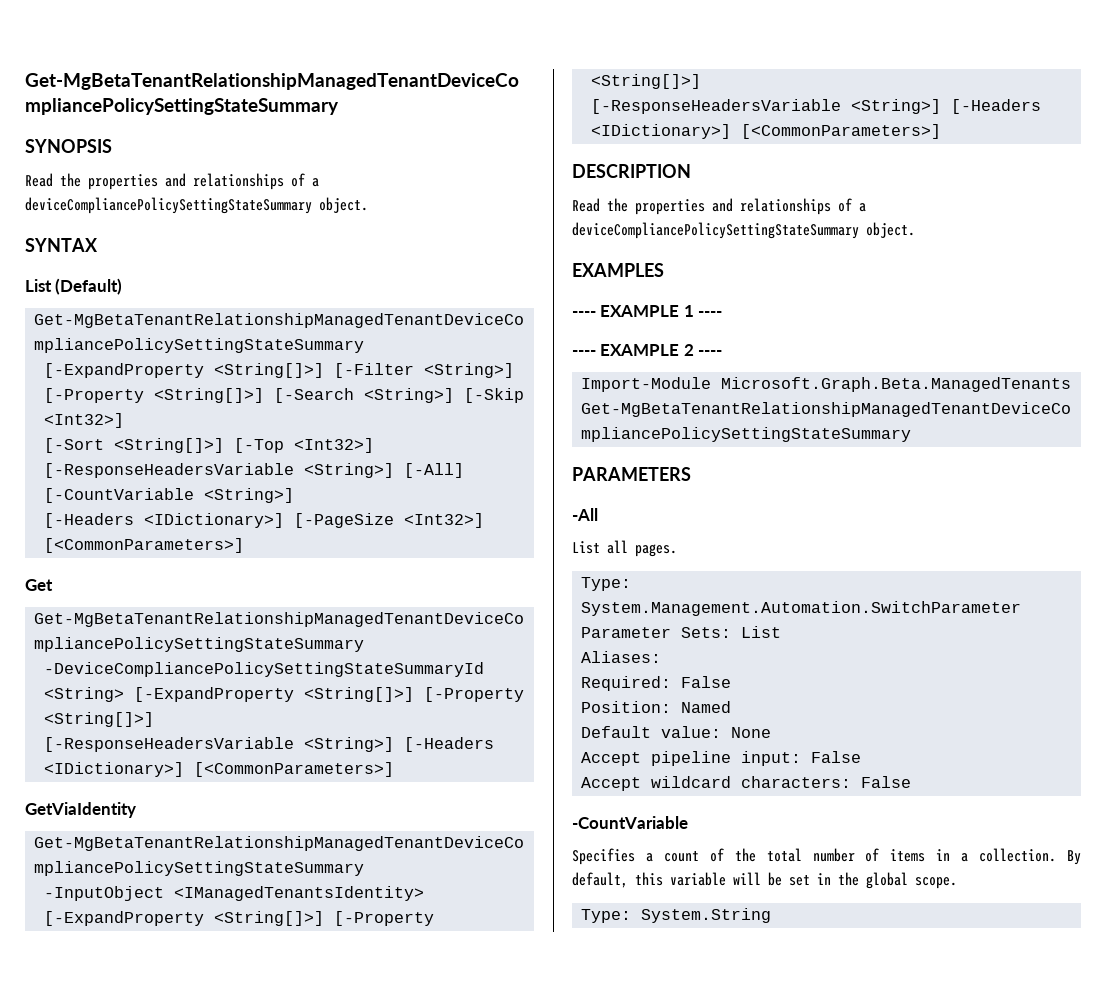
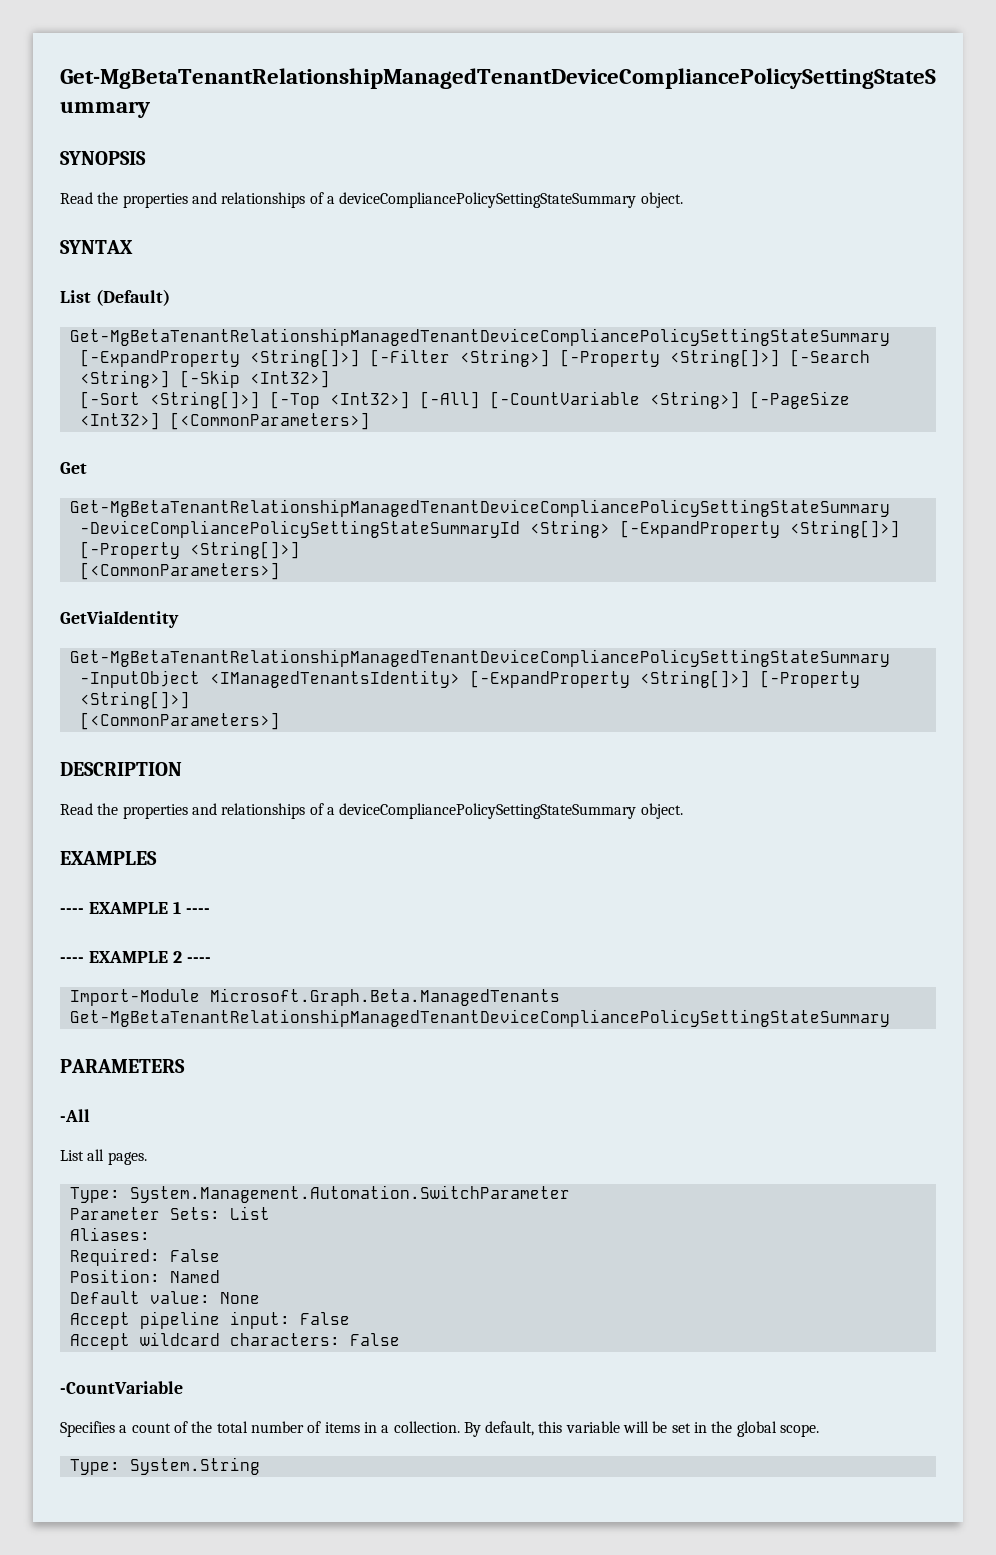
[44,463,395,478] [-ResponseHeadersVariable <String>] -> (410, 400) none
[44,513,285,528] // [-Headers <IDictionary>] -> (740, 400) none
[44,737,495,752] [44,762,185,777] [-ResponseHeadersVariable <String>] [-Headers <IDictionary>] -> (300, 550) none
[591,99,1042,114] [591,124,732,139] [-ResponseHeadersVariable <String>] [-Headers <IDictionary>] -> (190, 700) none

